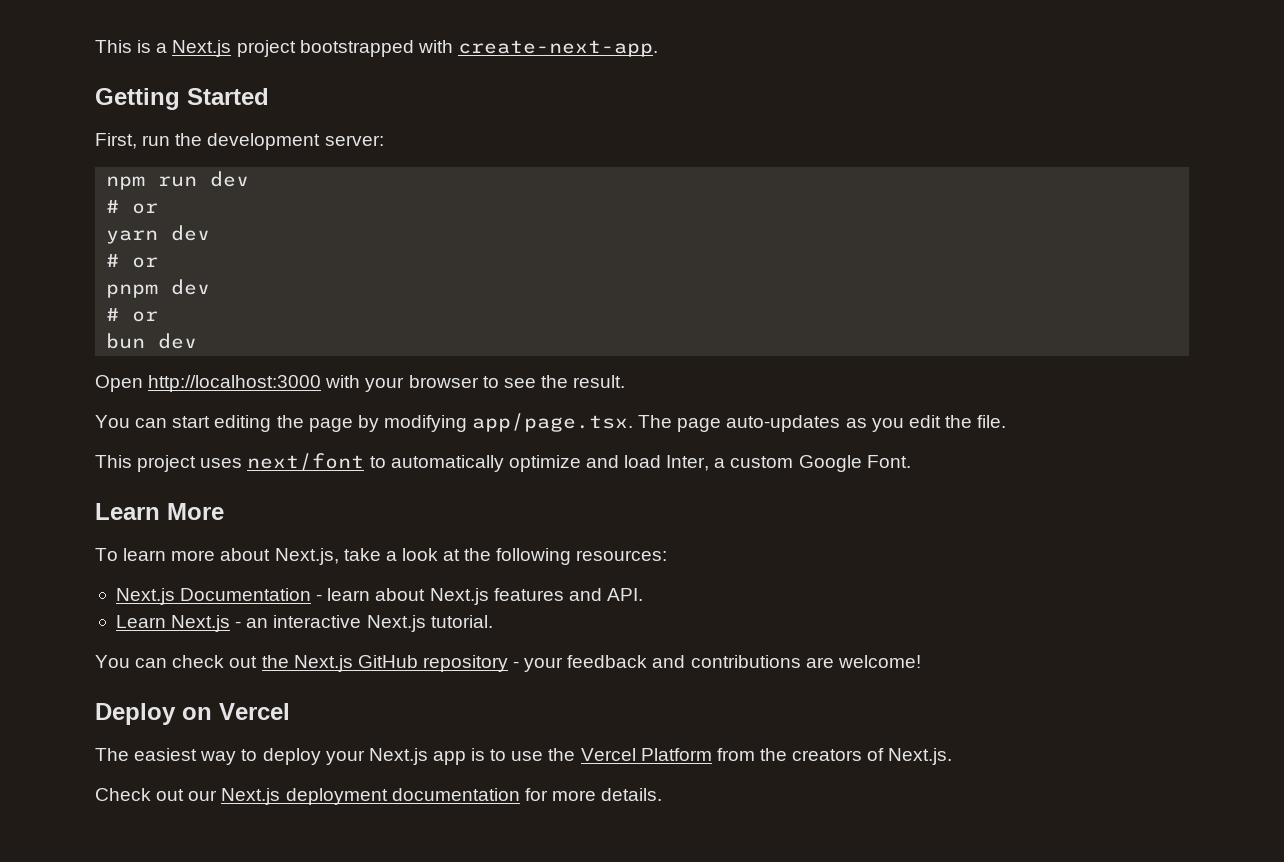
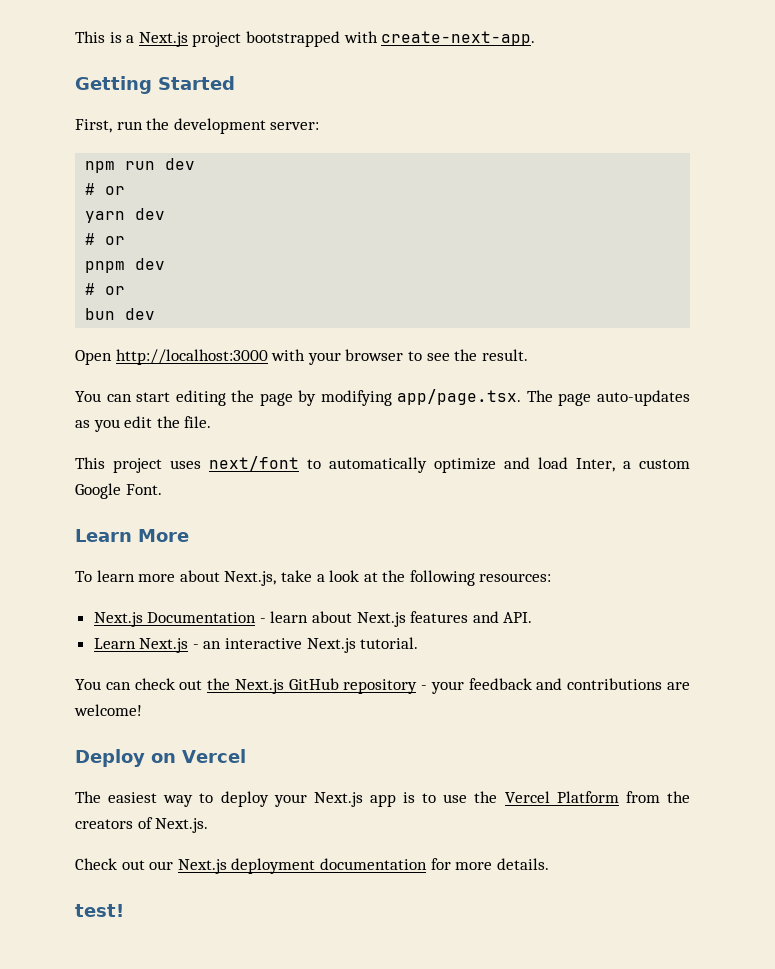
(663, 794) none -> [75,904,124,917] // test!

